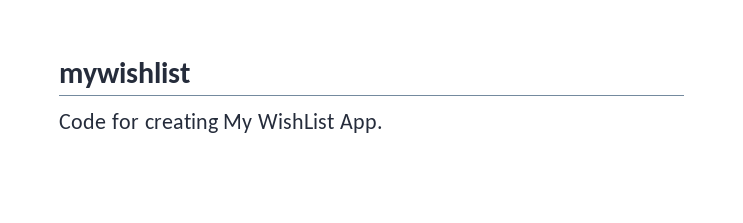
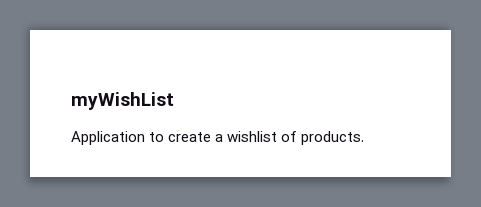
[59,62,190,88] [59,113,384,133] mywishlist // Code for creating My WishList App. -> [71,92,174,110] [71,131,365,145] myWishList // Application to create a wishlist of products.

